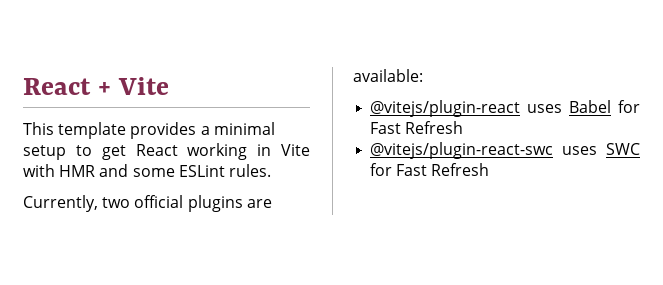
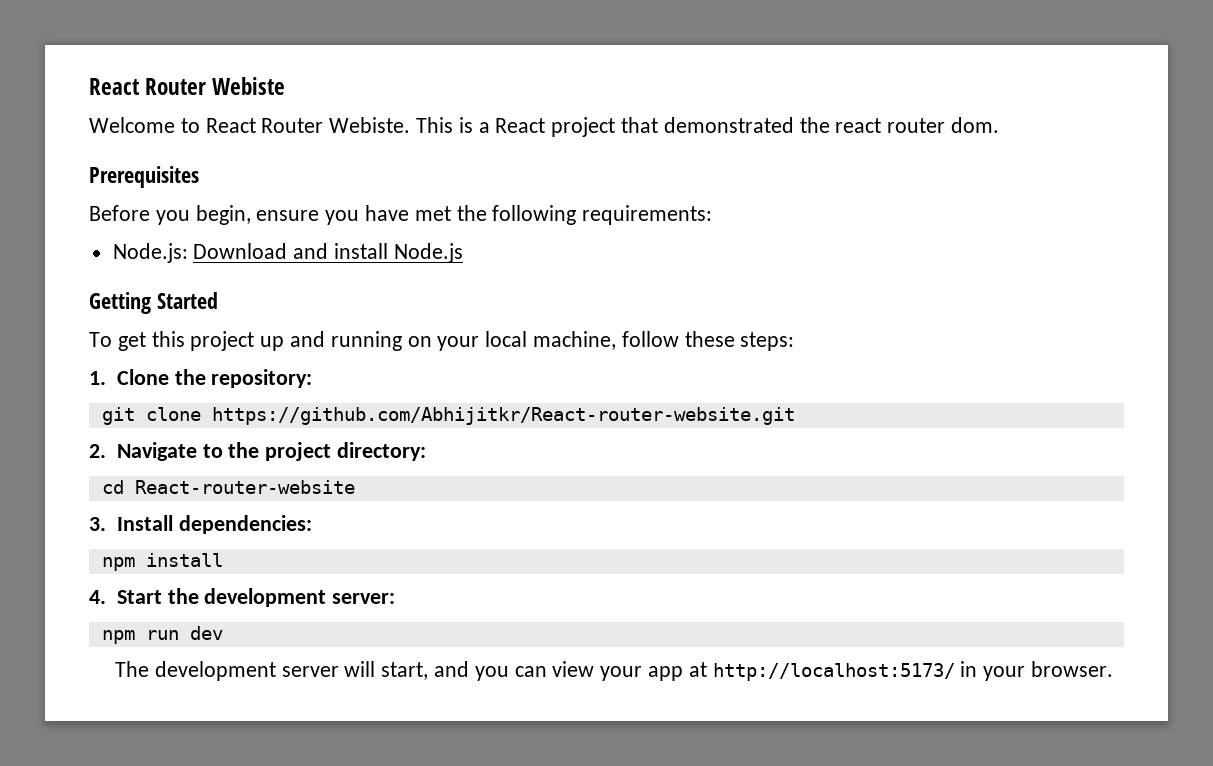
[23,77,170,95] [23,122,275,139] [23,143,310,160] [23,164,271,177] [23,195,272,212] [353,69,423,82] [370,100,640,117] [370,121,464,134] [370,142,640,159] [370,163,490,176] React + Vite // This template provides a minimal setup to get React working in Vite with HMR and some ESLint rules. // Currently, two official plugins are available: // @vitejs/plugin-react uses Babel for Fast Refresh // @vitejs/plugin-react-swc uses SWC for Fast Refresh -> [89,77,286,95] [89,117,1000,137] [89,166,199,188] [89,205,713,225] [112,243,463,263] [89,292,218,314] [89,331,795,351] [89,369,313,388] [101,407,795,425] [89,442,426,461] [101,480,355,494] [89,515,312,534] [101,553,223,571] [89,588,396,607] [101,626,223,644] [114,661,1114,681] React Router Webiste // Welcome to React Router Webiste. This is a React project that demonstrated the react router dom. // Prerequisites // Before you begin, ensure you have met the following requirements: // Node.js: Download and install Node.js // Getting Started // To get this project up and running on your local machine, follow these steps: // 1. Clone the repository: // git clone https://github.com/Abhijitkr/React-router-website.git // 2. Navigate to the project directory: // cd React-router-website // 3. Install dependencies: // npm install // 4. Start the development server: // npm run dev // The development server will start, and you can view your app at http://localhost:5173/ in your browser.

